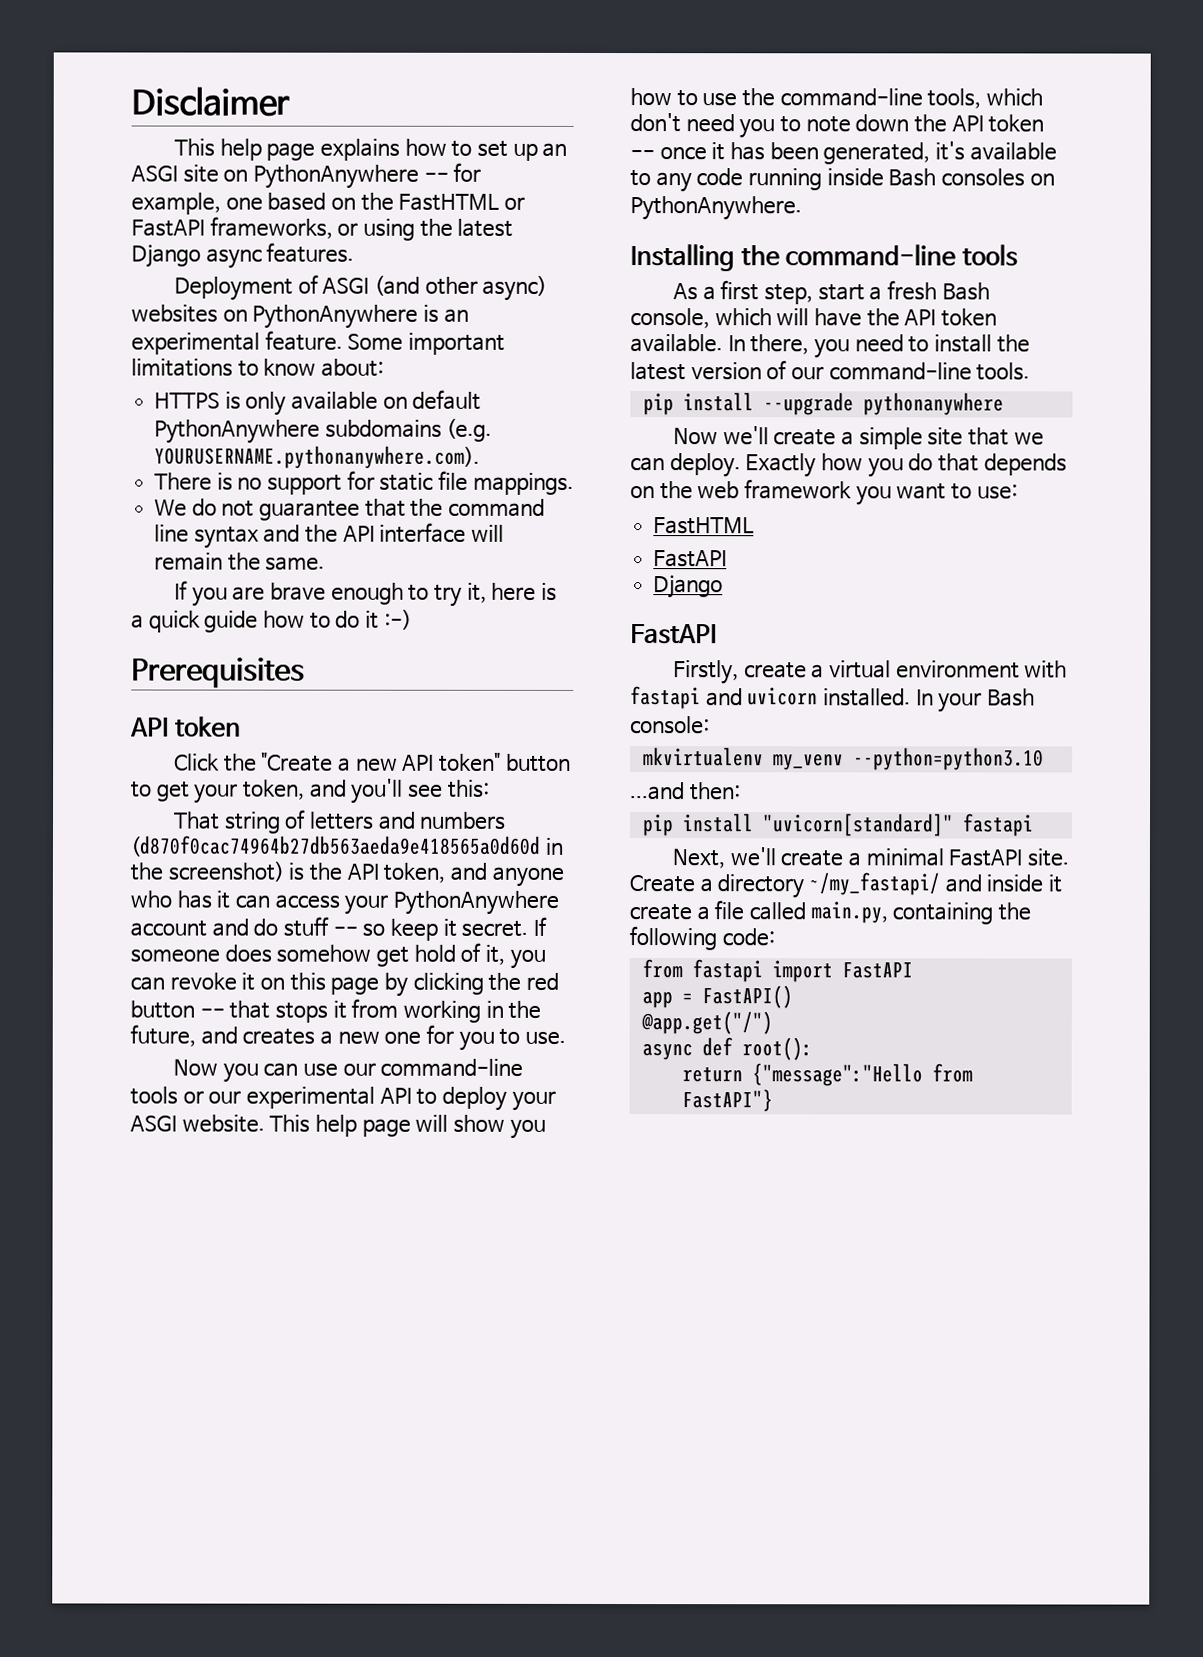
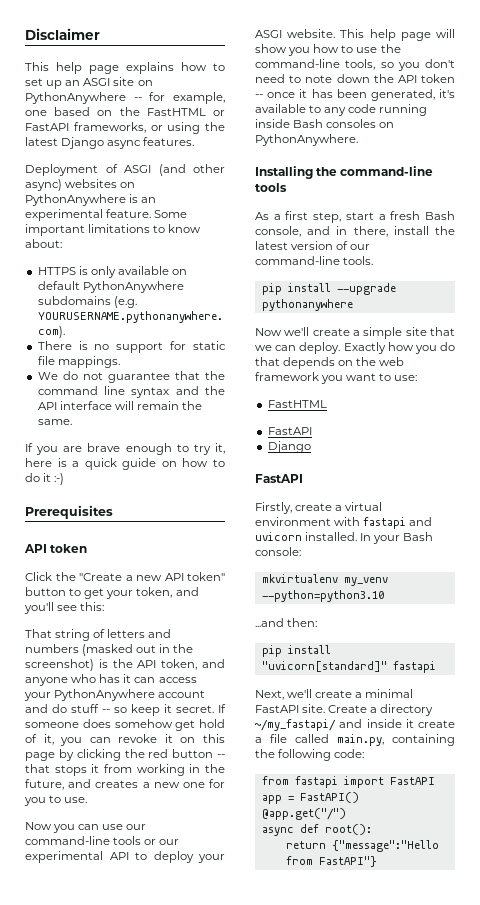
(259, 621) none -> [161,461,177,467] on
[130,835,540,857] (d870f0cac74964b27db563aeda9e418565a0d60d -> [82,644,157,656] (masked out
[986,88,1044,107] which -> [380,62,420,71] so you
[739,119,776,139] you -> (285, 78) none
[714,308,998,327] [630,334,930,359] which will have the API token available. In there, you need to -> [307,226,388,237] and in there,

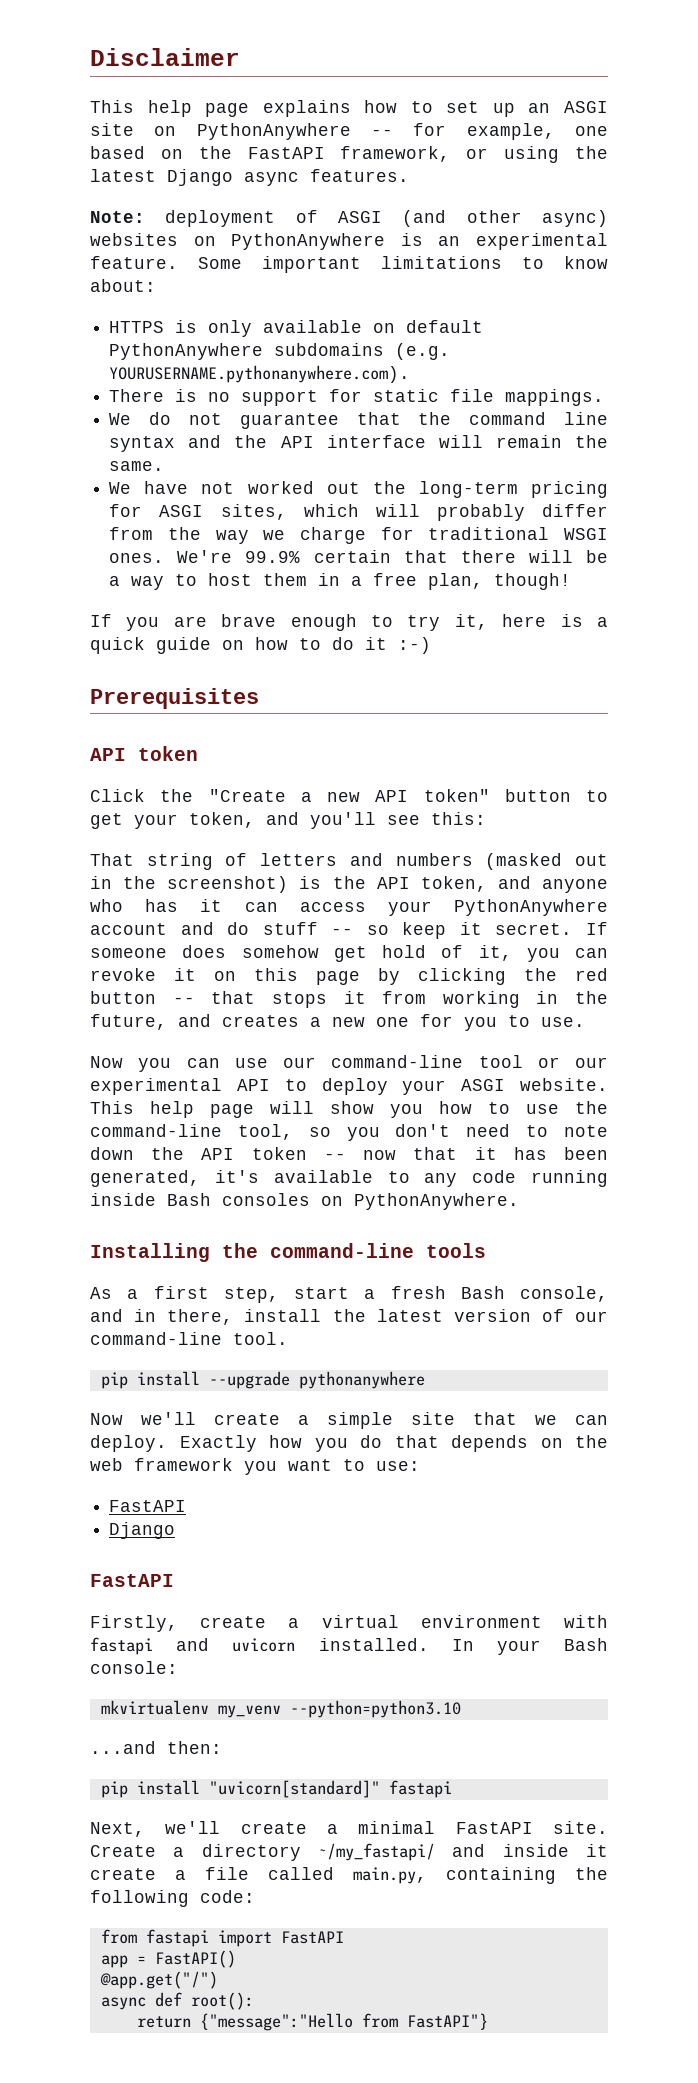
[146,108,225,116] [25,122,146,133] FastHTML or FastAPI frameworks, -> [247,146,451,162] FastAPI framework,
[25,164,98,176] Deployment -> [90,210,276,227] Note: deployment
(72, 422) none -> [109,481,608,498] [109,504,608,521] [109,527,608,544] [109,550,608,563] [109,573,572,590] // We have not worked out the long-term pricing for ASGI sites, which will probably differ from the way we charge for traditional WSGI ones. We're 99.9% certain that there will be a way to host them in a free plan, though!
[113,836,142,845] tools -> [478,1055,523,1068] tool
[345,59,376,70] tools, -> [237,1124,293,1140] tool,
[267,92,296,98] once -> [363,1147,458,1160] now that
[343,256,374,265] tools. -> [233,1332,288,1345] tool.
[267,400,327,408] // FastHTML -> (420, 1466) none

